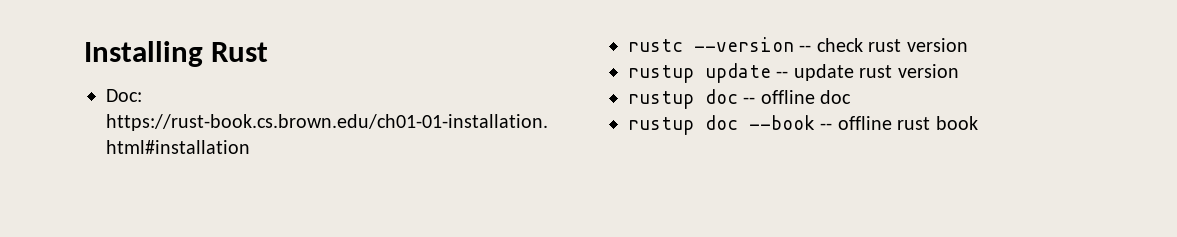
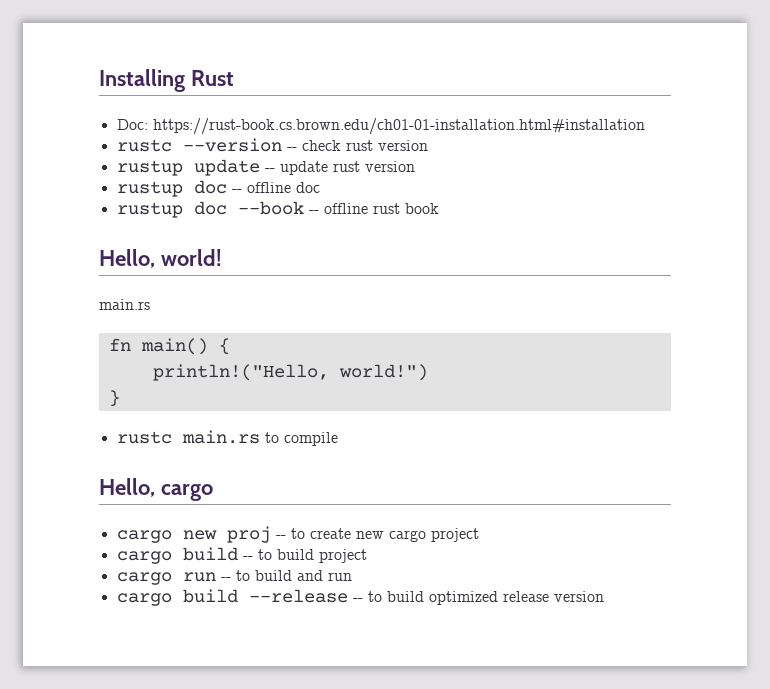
(978, 123) none -> [99,249,222,268] [99,299,150,310] [108,338,230,355] [152,364,428,381] [108,390,120,407] [116,430,338,446] [99,478,213,501] [116,526,479,543] [116,547,367,564] [116,570,352,585] [116,589,604,606] // Hello, world! // main.rs // fn main() { // println!("Hello, world!") // } // rustc main.rs to compile // Hello, cargo // cargo new proj -- to create new cargo project // cargo build -- to build project // cargo run -- to build and run // cargo build --release -- to build optimized release version

